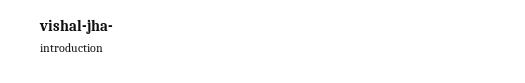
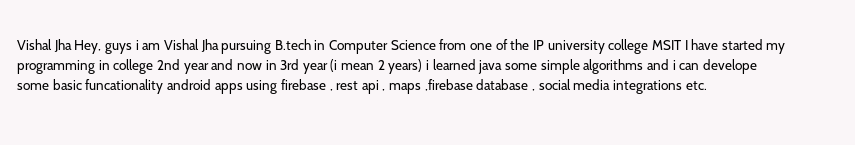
[39,19,113,34] [40,43,103,52] vishal-jha- // introduction -> [17,39,786,54] [17,59,757,74] [17,79,707,94] Vishal Jha Hey, guys i am Vishal Jha pursuing B.tech in Computer Science from one of the IP university college MSIT I have started my programming in college 2nd year and now in 3rd year (i mean 2 years) i learned java some simple algorithms and i can develope some basic funcationality android apps using firebase , rest api , maps ,firebase database , social media integrations etc.

